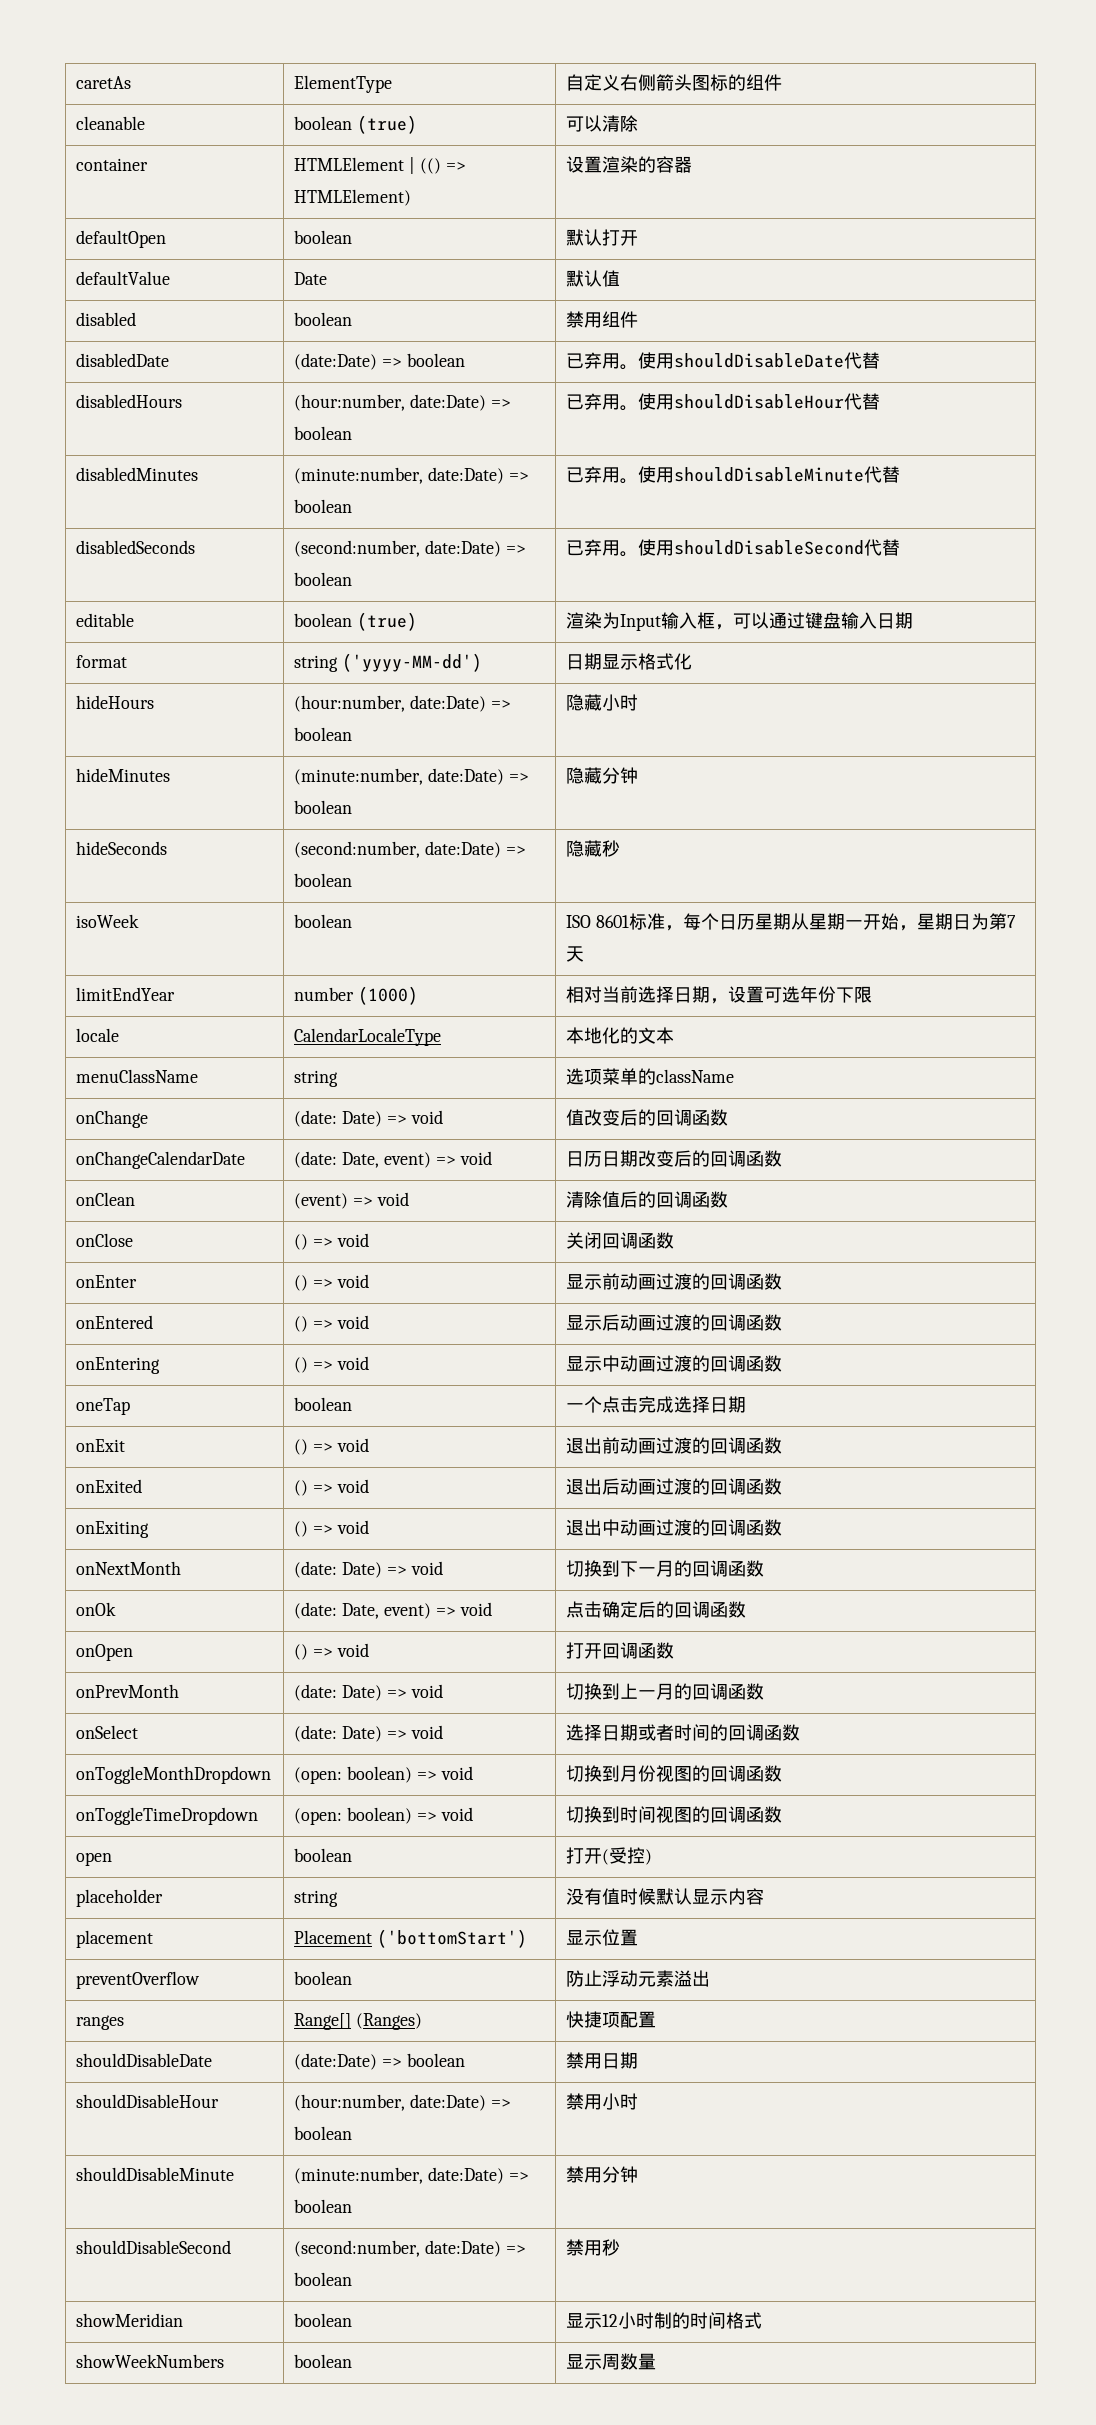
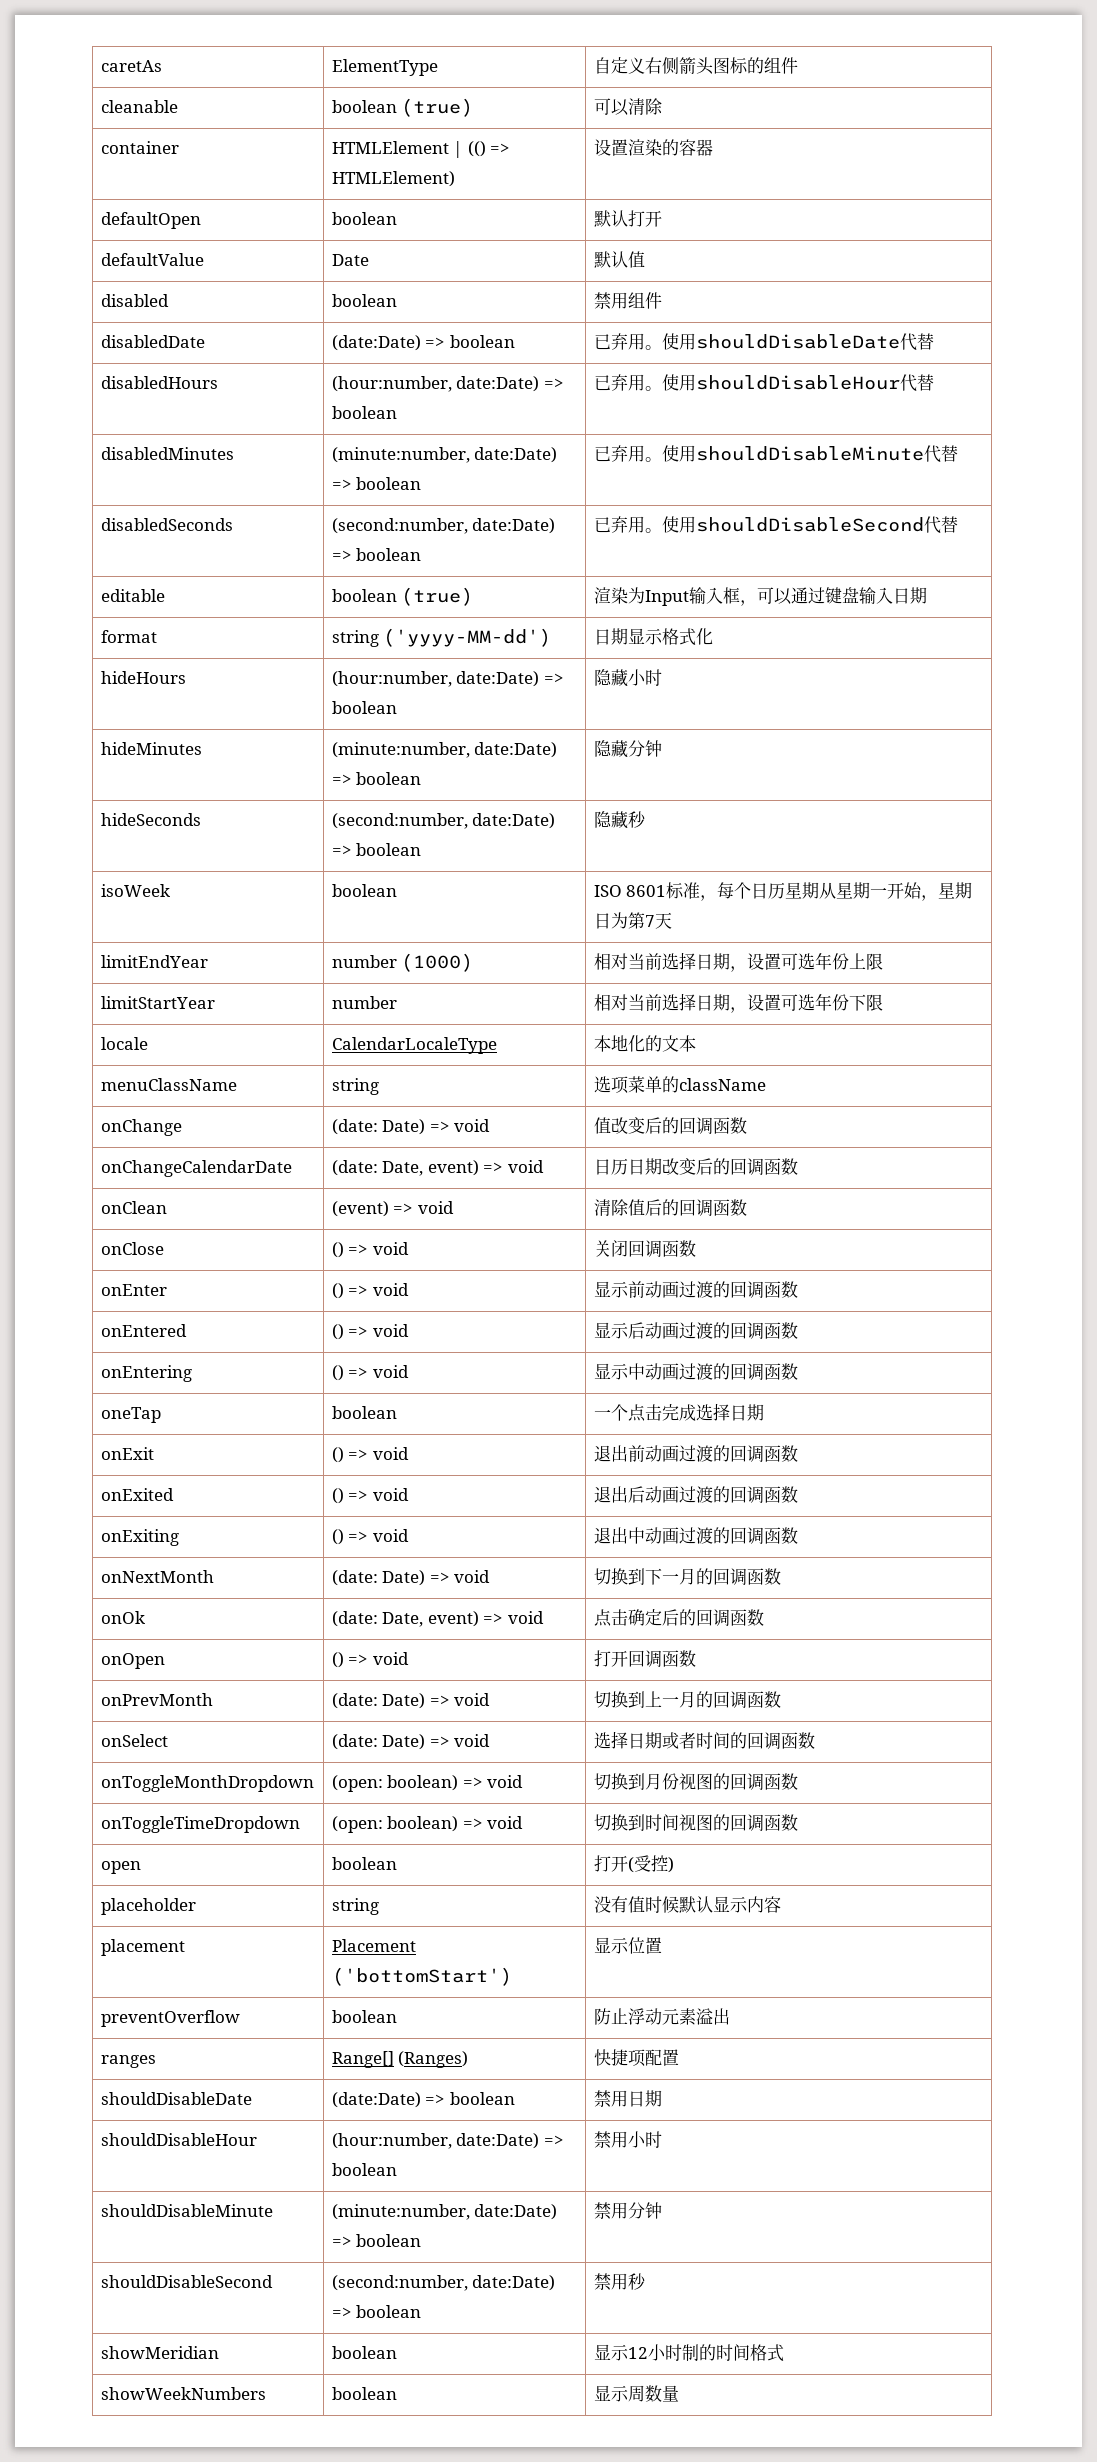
(419, 995) none -> [593,952,883,972] [100,996,215,1009] [331,996,397,1009] | 相对当前选择日期，设置可选年份上限 // limitStartYear | number

